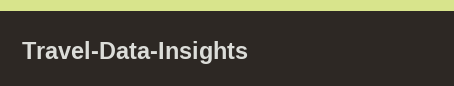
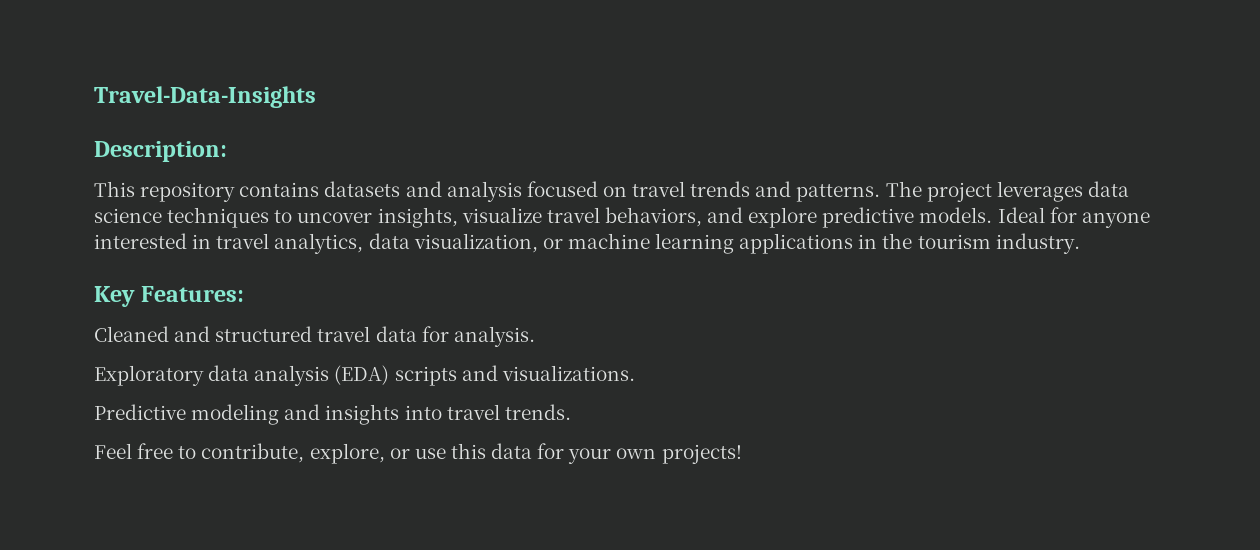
(248, 52) none -> [94,141,227,162] [94,181,1129,202] [94,207,1150,228] [94,233,1080,254] [94,286,245,307] [94,326,535,347] [94,365,635,386] [94,404,571,425] [94,443,742,464] // Description: // This repository contains datasets and analysis focused on travel trends and patterns. The project leverages data science techniques to uncover insights, visualize travel behaviors, and explore predictive models. Ideal for anyone interested in travel analytics, data visualization, or machine learning applications in the tourism industry. // Key Features: // Cleaned and structured travel data for analysis. // Exploratory data analysis (EDA) scripts and visualizations. // Predictive modeling and insights into travel trends. // Feel free to contribute, explore, or use this data for your own projects!

